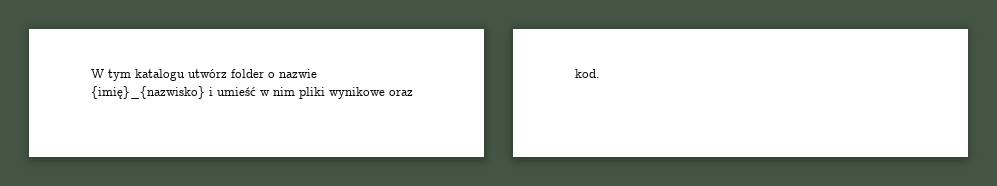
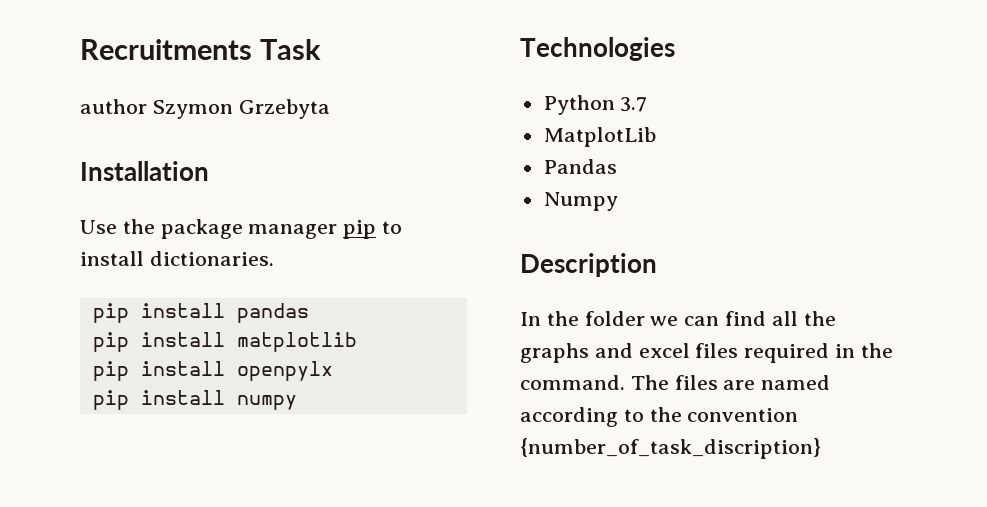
[91,69,317,81] [91,86,413,99] [575,69,600,78] W tym katalogu utwórz folder o nazwie {imię}_{nazwisko} i umieść w nim pliki wynikowe oraz kod. -> [80,39,321,60] [80,99,330,119] [80,161,209,181] [80,219,403,239] [80,251,274,266] [92,303,309,323] [92,332,357,352] [92,361,333,381] [92,390,297,410] [520,37,675,61] [543,95,648,115] [543,127,656,147] [543,159,617,174] [543,192,618,211] [520,253,657,277] [520,311,836,326] [520,343,893,363] [520,375,831,390] [520,407,799,427] [520,438,821,459] Recruitments Task // author Szymon Grzebyta // Installation // Use the package manager pip to install dictionaries. // pip install pandas // pip install matplotlib // pip install openpylx // pip install numpy // Technologies // Python 3.7 // MatplotLib // Pandas // Numpy // Description // In the folder we can find all the graphs and excel files required in the command. The files are named according to the convention {number_of_task_discription}

